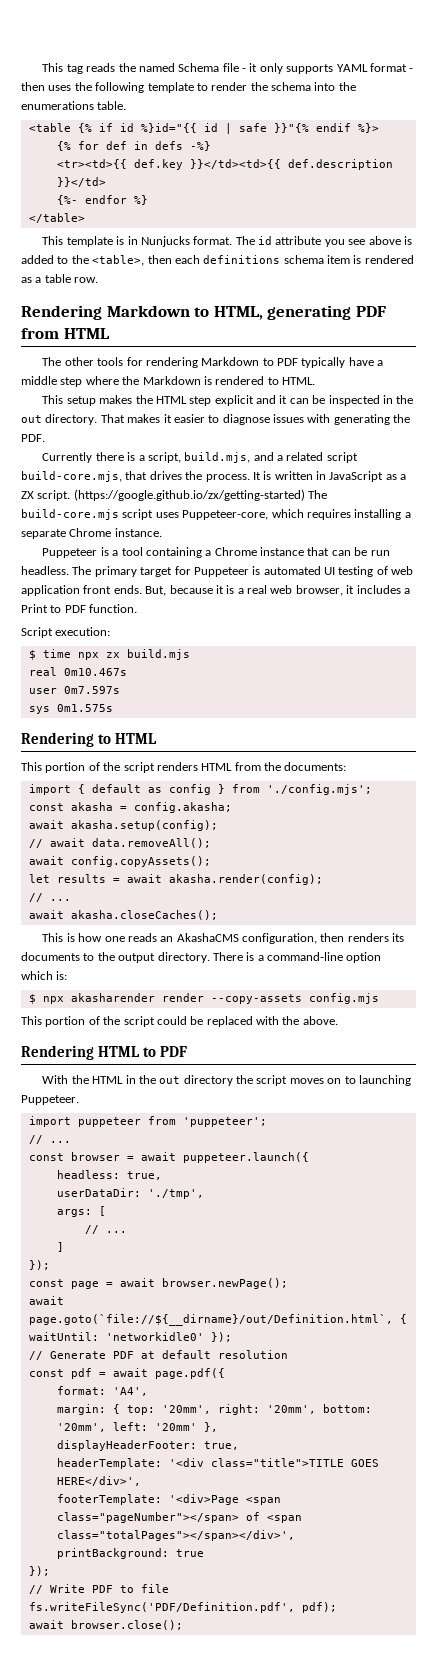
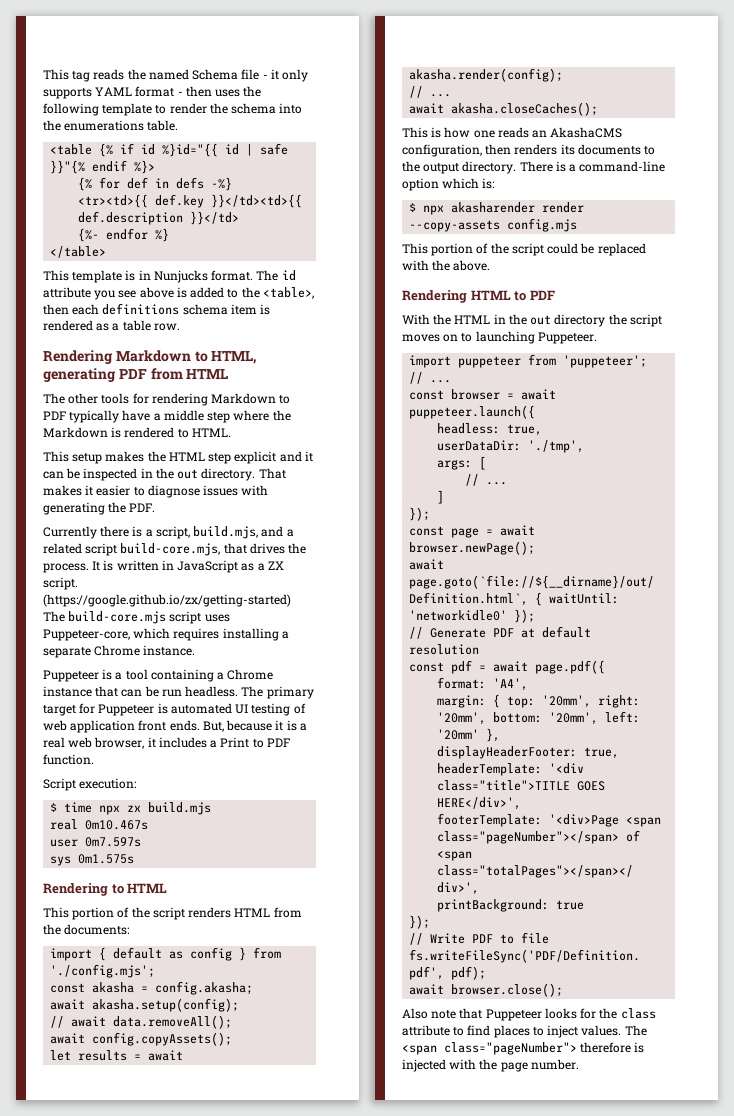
(183, 1625) none -> [402,1008,656,1021] [402,1025,647,1038] [402,1042,645,1055] [402,1059,579,1072] // Also note that Puppeteer looks for the class attribute to find places to inject values. The <span class="pageNumber"> therefore is injected with the page number.

